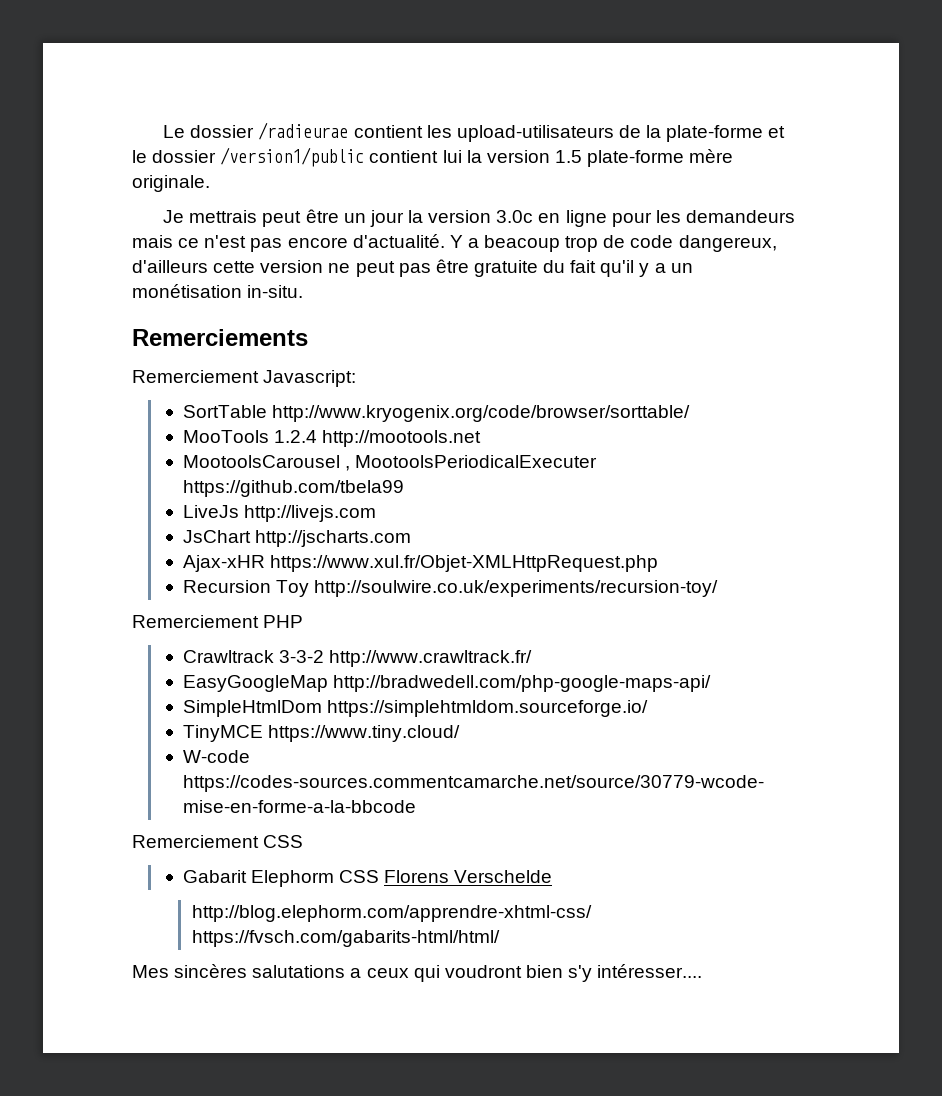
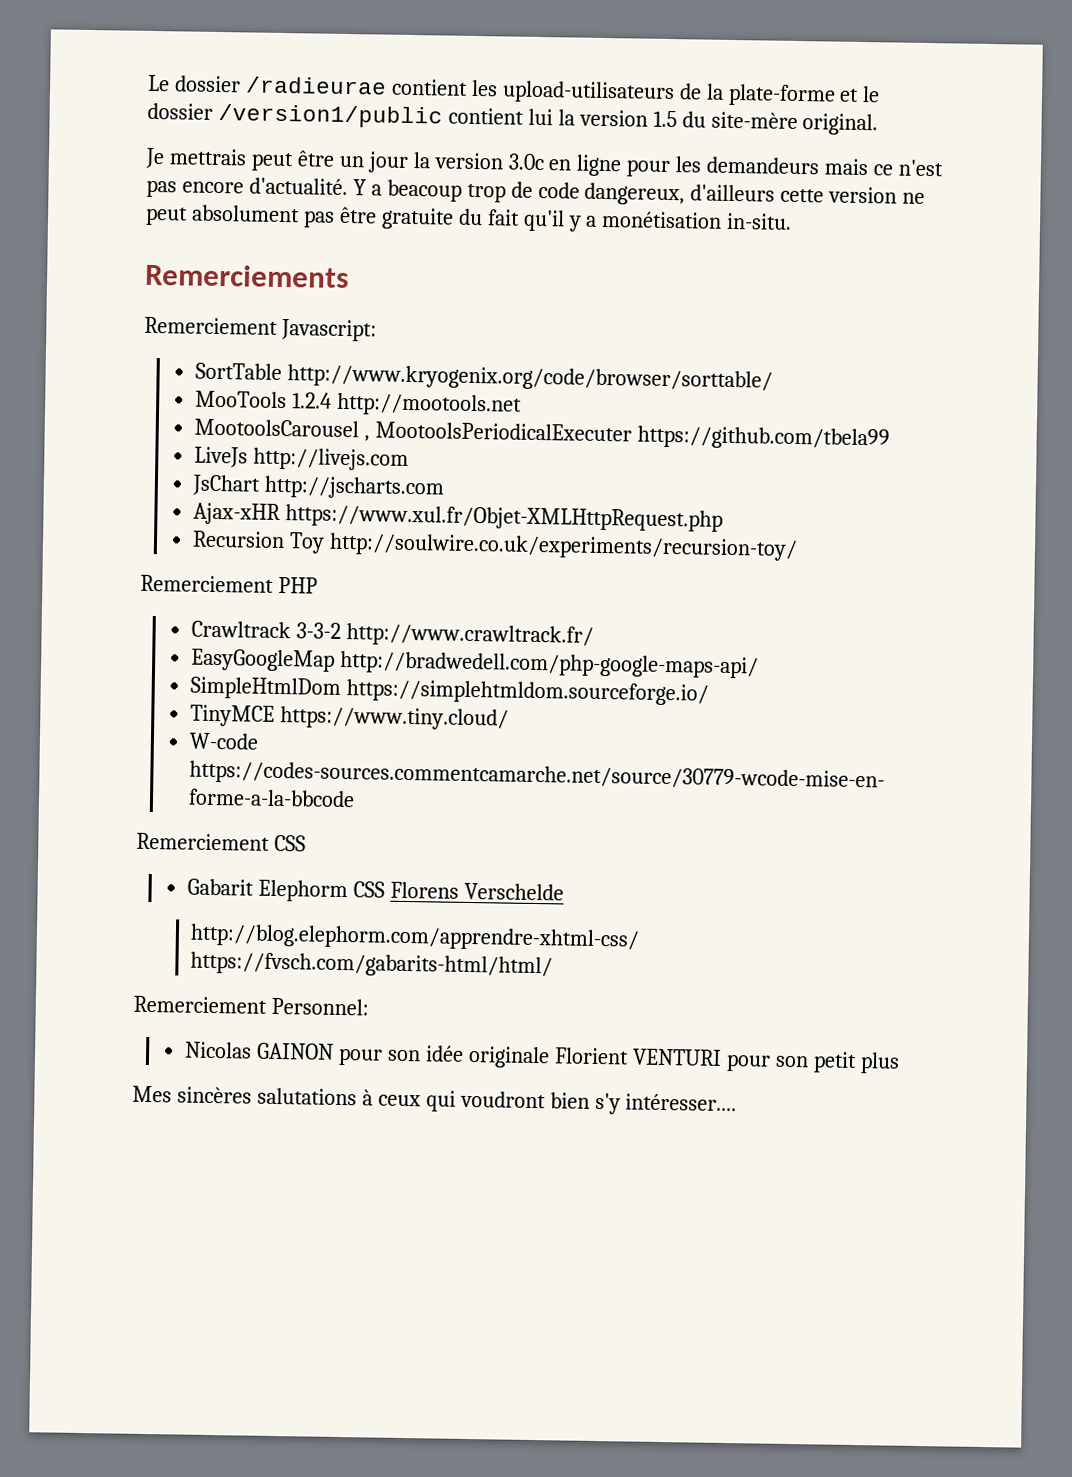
[587,149,734,167] [132,175,210,192] plate-forme mère originale. -> [681,111,879,136] du site-mère original.
(395, 269) none -> [191,204,300,223] absolument
[670,263,693,273] un -> (598, 221) none
(500, 938) none -> [133,995,369,1016] [185,1041,900,1074] // Remerciement Personnel: // Nicolas GAINON pour son idée originale Florient VENTURI pour son petit plus
[350,968,362,978] a -> [361,1089,373,1106] à

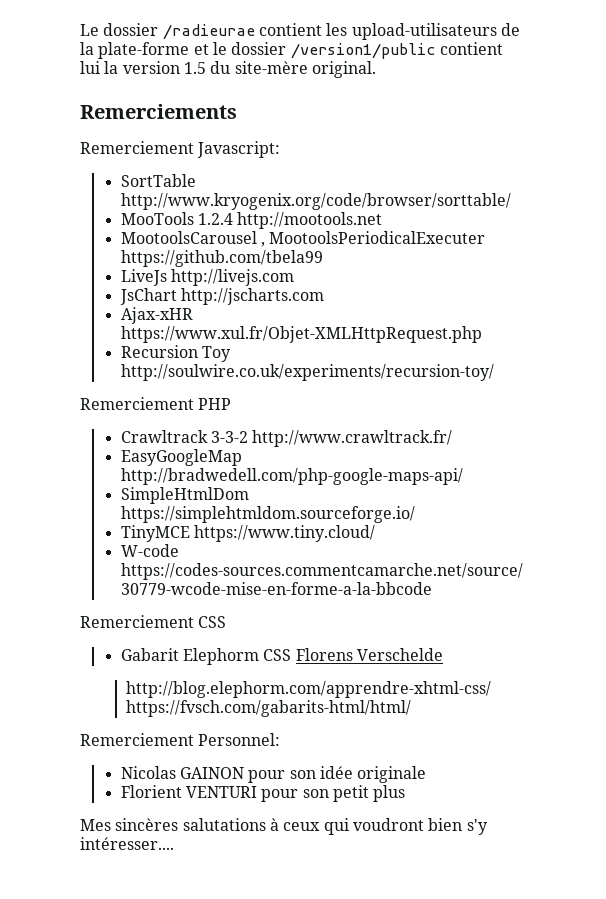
[145,147,945,178] [146,177,926,206] [145,204,793,232] // Je mettrais peut être un jour la version 3.0c en ligne pour les demandeurs mais ce n'est pas encore d'actualité. Y a beacoup trop de code dangereux, d'ailleurs cette version ne peut absolument pas être gratuite du fait qu'il y a monétisation in-situ. -> (376, 69) none
(550, 1057) none -> (427, 774) //

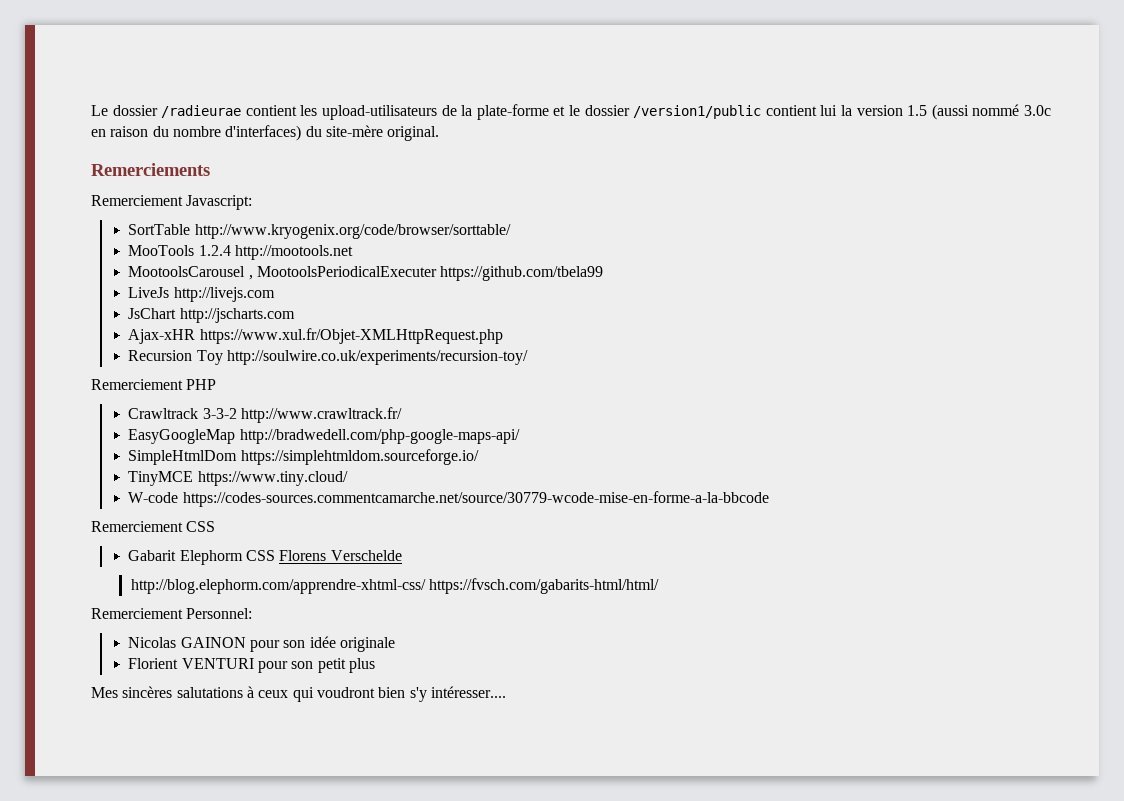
(206, 68) none -> [931,104,1052,120] [91,125,302,141] (aussi nommé 3.0c en raison du nombre d'interfaces)

